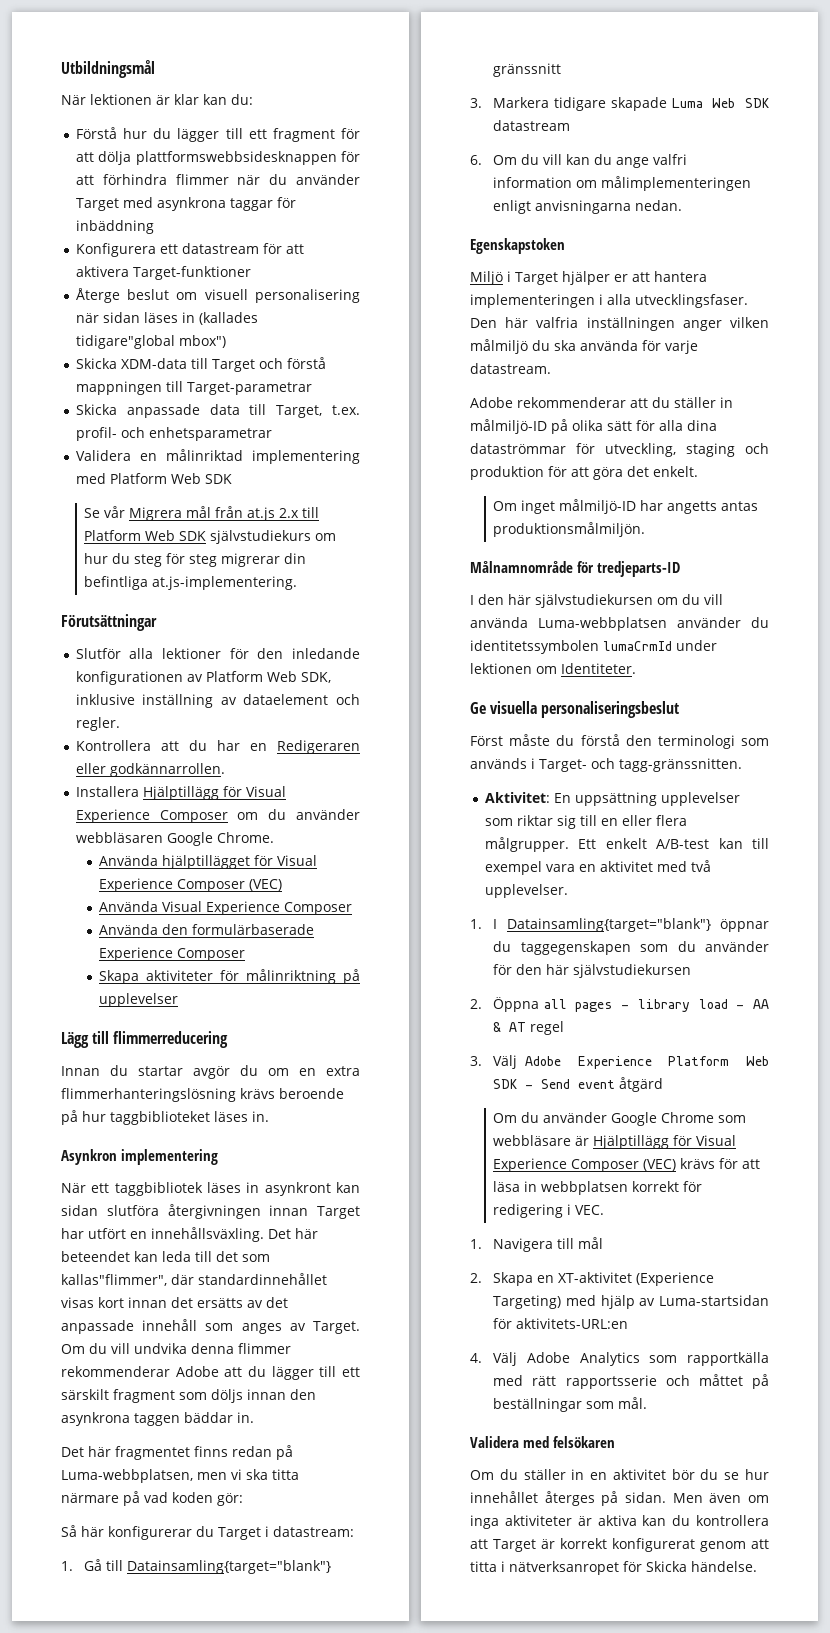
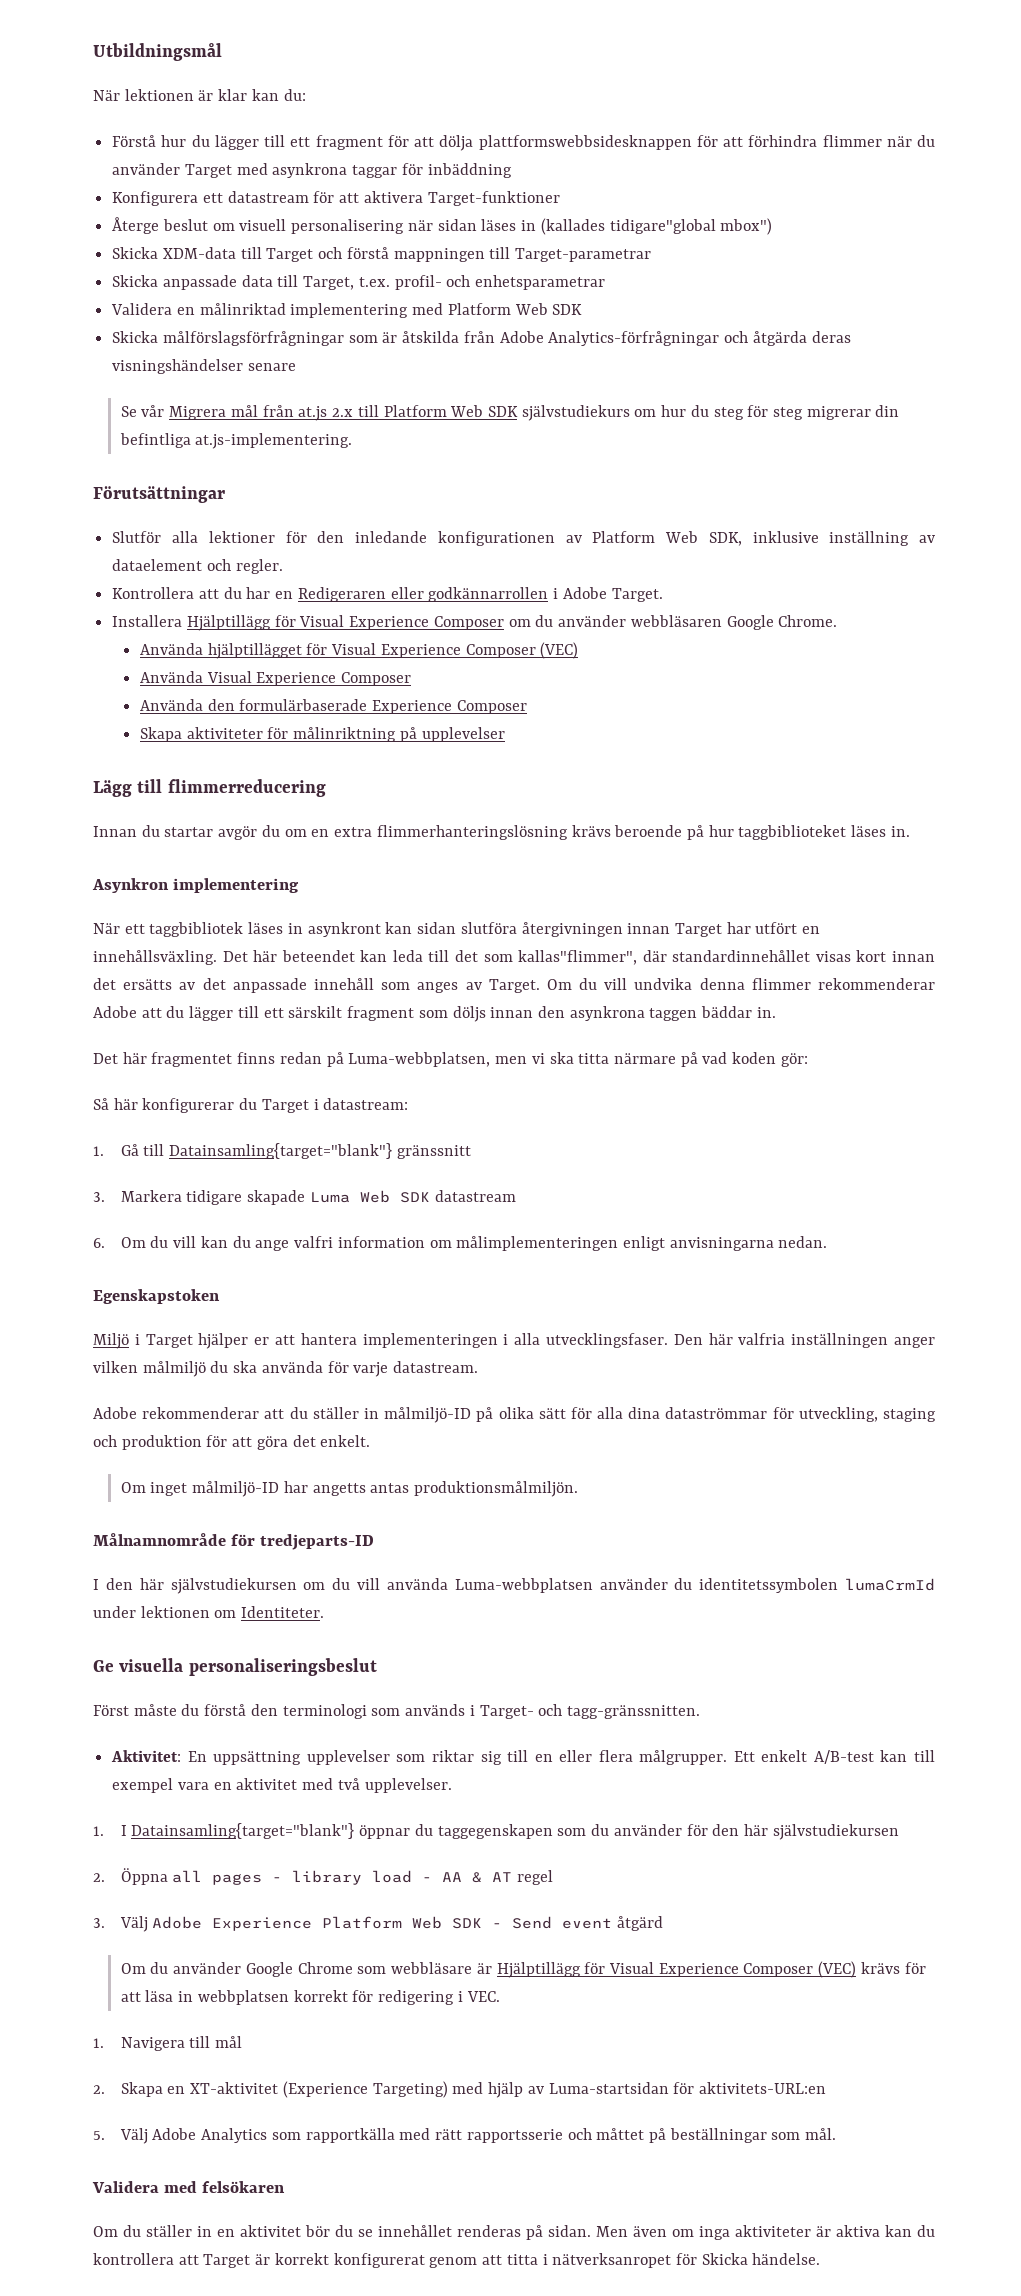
(232, 479) none -> [112,331,851,346] [112,359,296,374] // Skicka målförslagsförfrågningar som är åtskilda från Adobe Analytics-förfrågningar och åtgärda deras visningshändelser senare
[109,763,225,777] godkännarrollen. -> [428,587,663,602] godkännarrollen i Adobe Target.
[470,1353,482,1363] 4. -> [93,2131,105,2140] 5.
[745,1469,769,1480] [470,1491,595,1506] hur innehållet återges -> [378,2225,521,2237] innehållet renderas

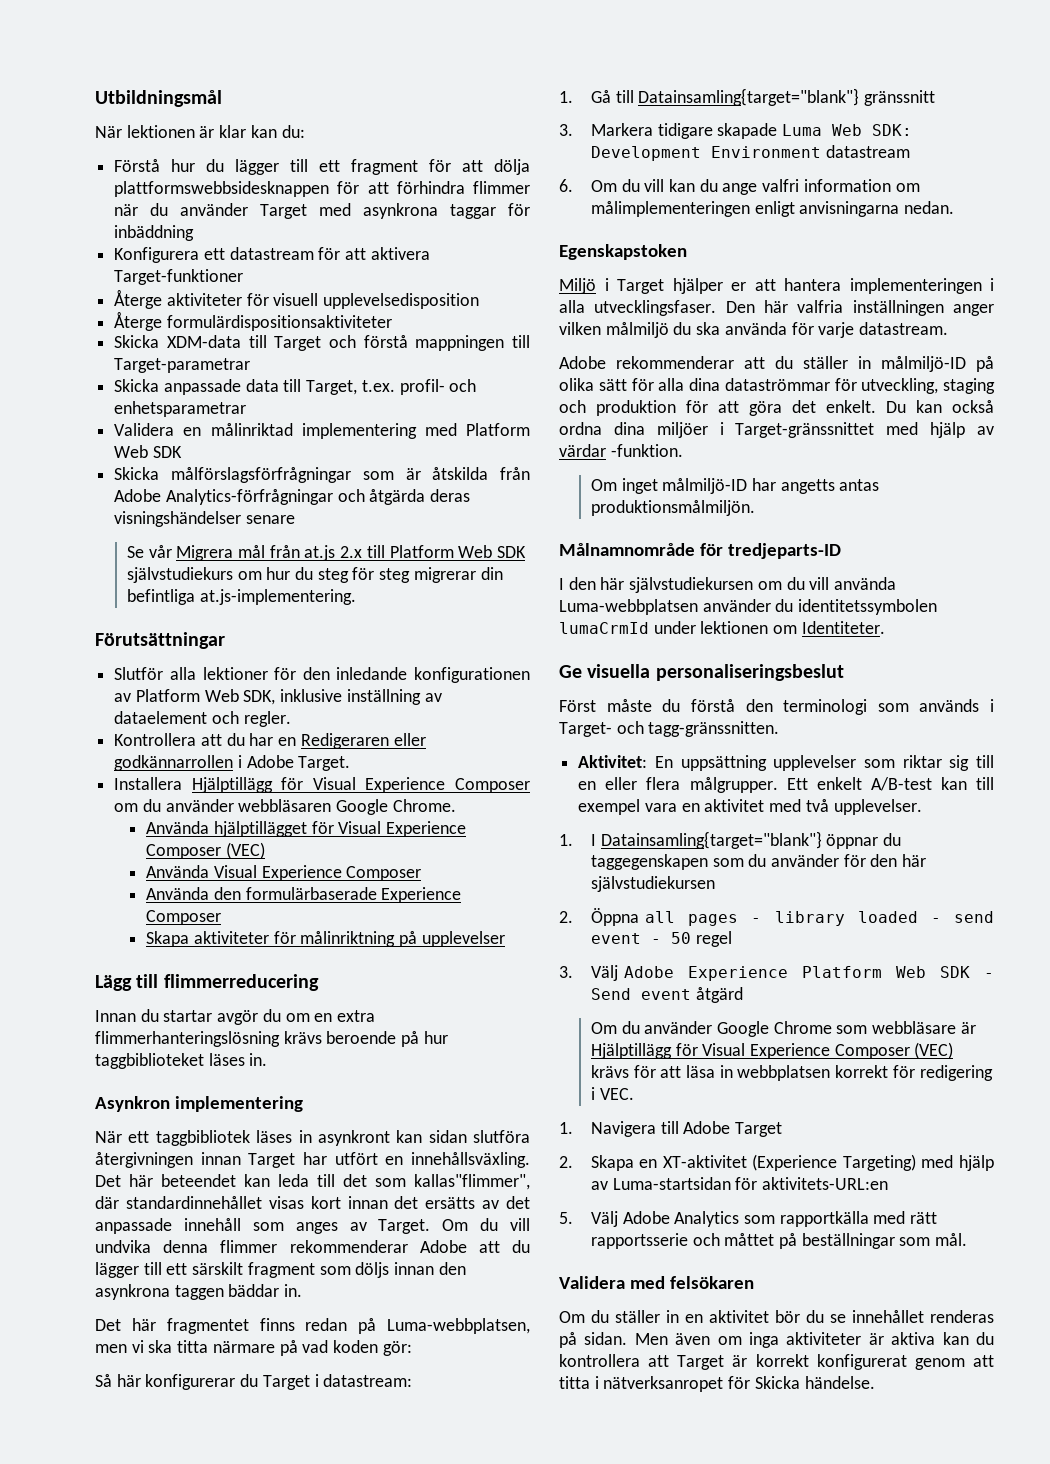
[162,218,773,235] beslut om visuell personalisering när sidan läses in (kallades tidigare"global mbox") -> [166,293,480,309] [114,311,392,331] aktiviteter för visuell upplevelsedisposition // Återge formulärdispositionsaktiviteter
[399,1192,430,1203] SDK -> [872,124,913,136] [590,146,821,161] SDK: Development Environment
(371, 1441) none -> [886,400,994,413] [559,422,994,438] [559,444,683,457] Du kan också ordna dina miljöer i Target-gränssnittet med hjälp av värdar -funktion.
[372,1870,513,1883] load - AA & AT -> [857,911,994,923] [590,932,691,944] loaded - send event - 50
[215,2036,243,2048] mål -> [683,1121,783,1137] Adobe Target

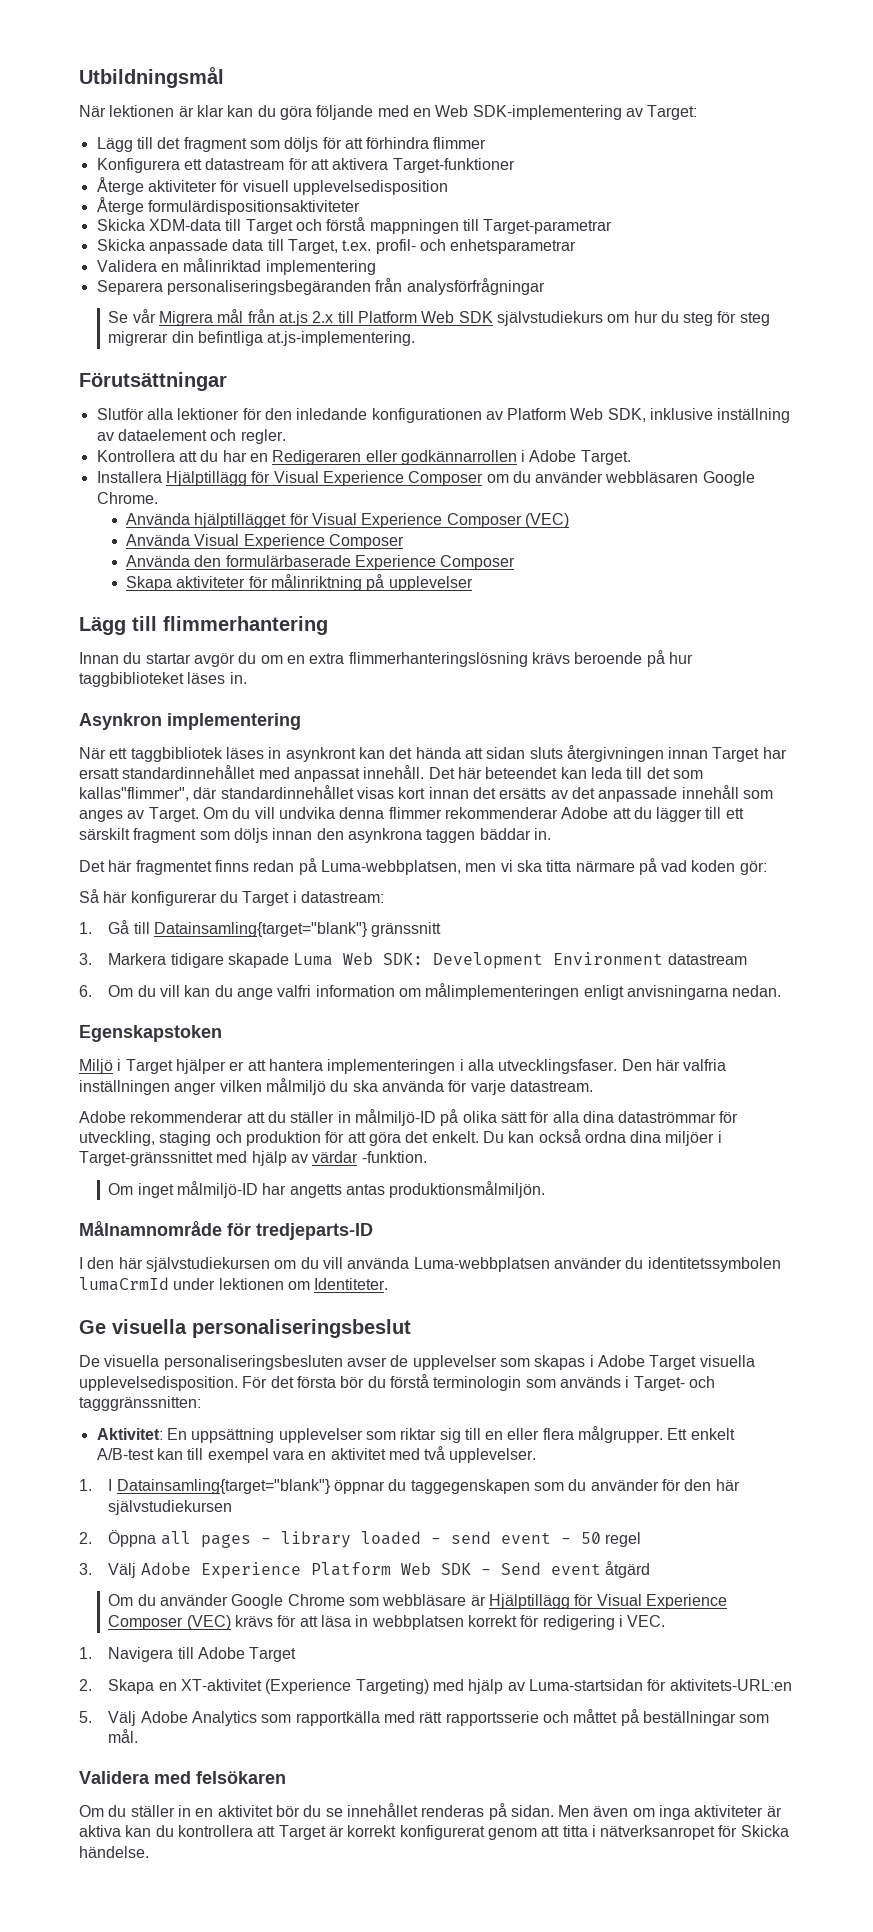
[281,125,305,138] [114,159,530,175] [114,181,530,197] [114,203,530,219] [114,225,195,241] du: // Förstå hur du lägger till ett fragment för att dölja plattformswebbsidesknappen för att förhindra flimmer när du använder Target med asynkrona taggar för inbäddning -> [257,105,698,120] [96,137,487,152] du göra följande med en Web SDK-implementering av Target: // Lägg till det fragment som döljs för att förhindra flimmer
[424,423,530,436] [114,445,182,458] [114,467,530,483] [114,489,471,505] [114,511,295,527] med Platform Web SDK // Skicka målförslagsförfrågningar som är åtskilda från Adobe Analytics-förfrågningar och åtgärda deras visningshändelser senare -> [96,278,545,295] // Separera personaliseringsbegäranden från analysförfrågningar
[163,974,319,991] flimmerreducering -> [163,616,328,635] flimmerhantering
[428,1130,530,1143] [95,1152,530,1168] sidan slutföra återgivningen innan Target har utfört en innehållsväxling. -> [389,745,787,762] [79,765,425,782] det hända att sidan sluts återgivningen innan Target har ersatt standardinnehållet med anpassat innehåll.
[559,699,868,715] Först måste du förstå den terminologi -> [79,1355,755,1370] [79,1374,522,1391] De visuella personaliseringsbesluten avser de upplevelser som skapas i Adobe Target visuella upplevelsedisposition. För det första bör du förstå terminologin
[648,721,780,737] tagg-gränssnitten. -> [79,1396,201,1411] tagggränssnitten:

